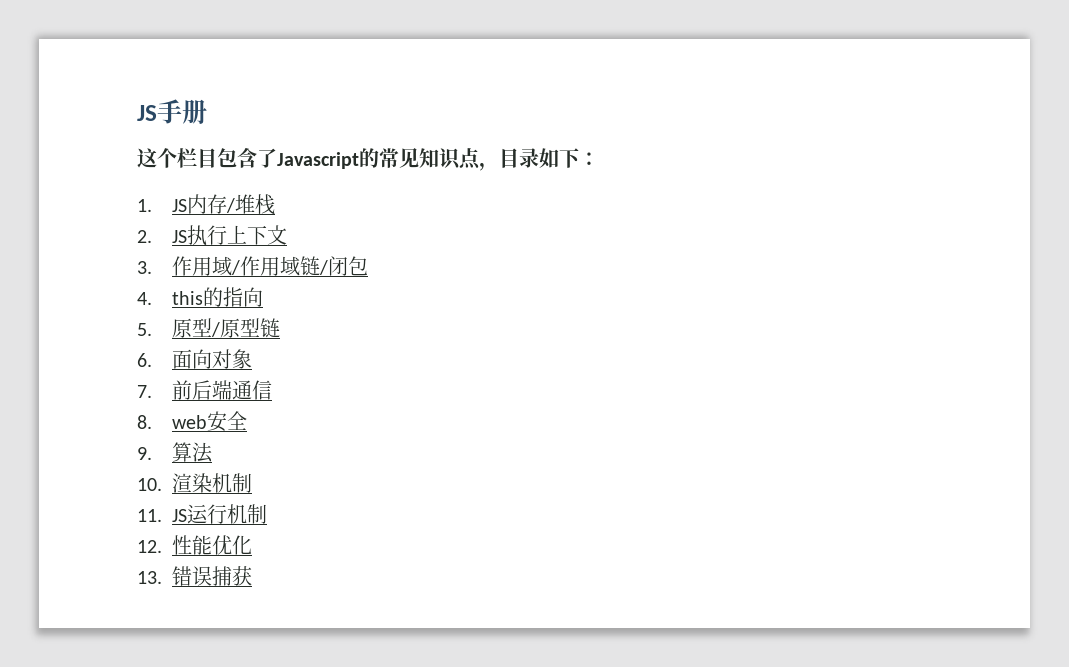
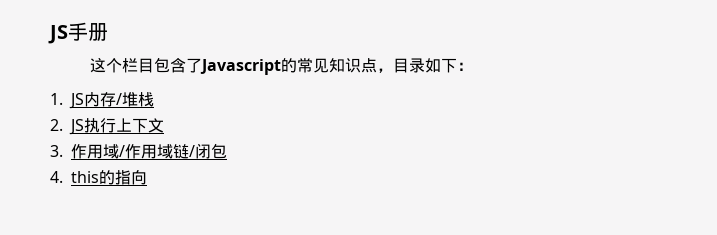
[137,318,281,338] [137,349,253,369] [137,380,273,400] [137,411,248,432] [137,442,214,463] [137,473,253,493] [137,504,268,524] [137,535,253,555] [137,566,253,586] // 5.原型/原型链 // 6.面向对象 // 7.前后端通信 // 8. web安全 // 9.算法 // 10.渲染机制 // 11. JS运行机制 // 12.性能优化 // 13.错误捕获 -> (148, 177) none

